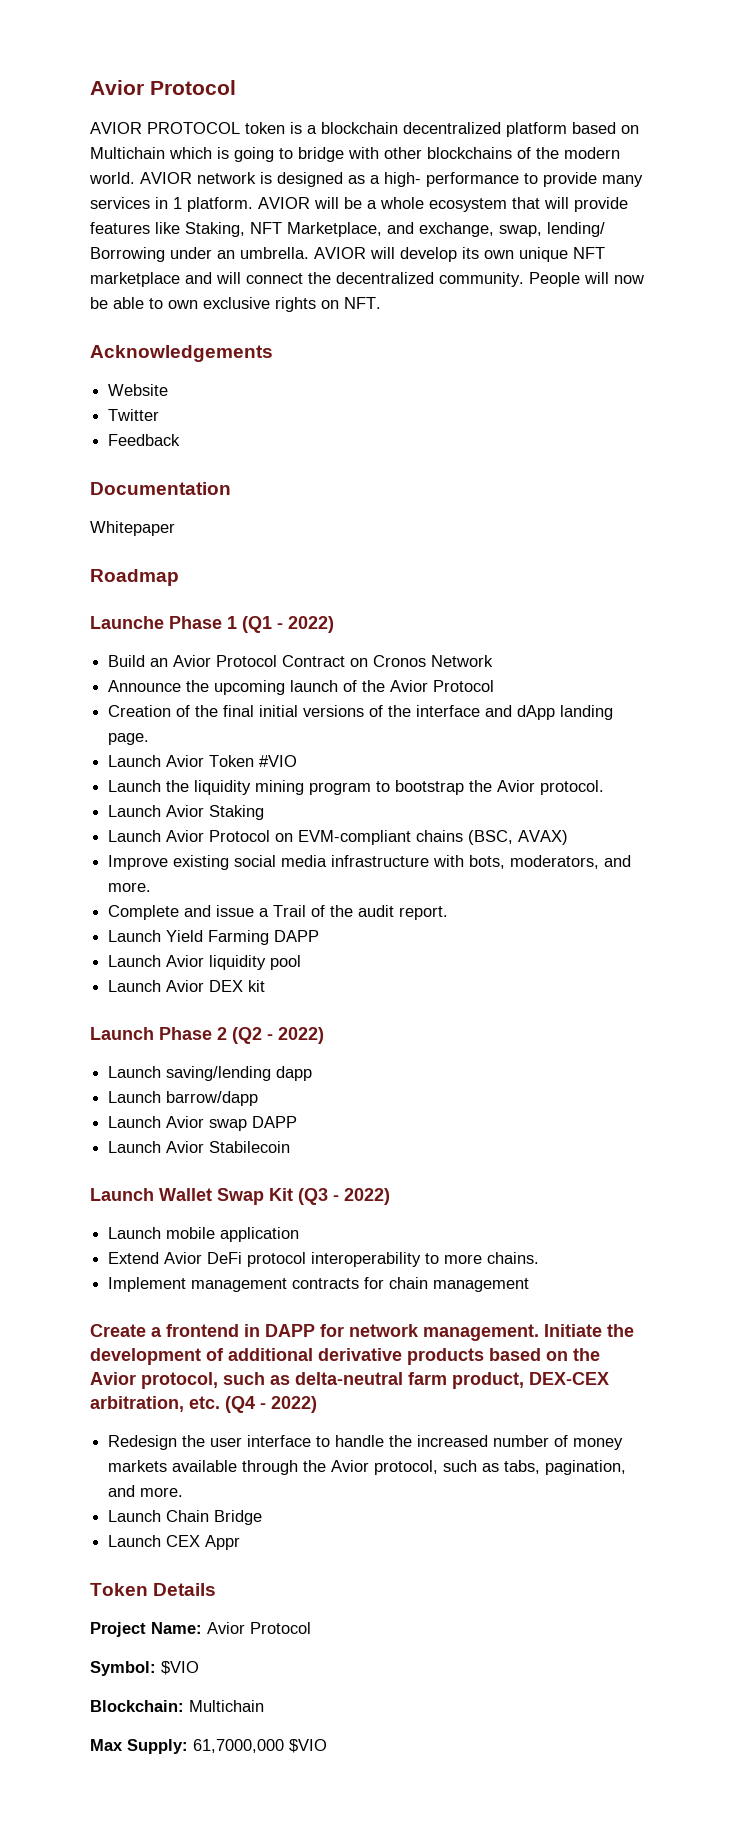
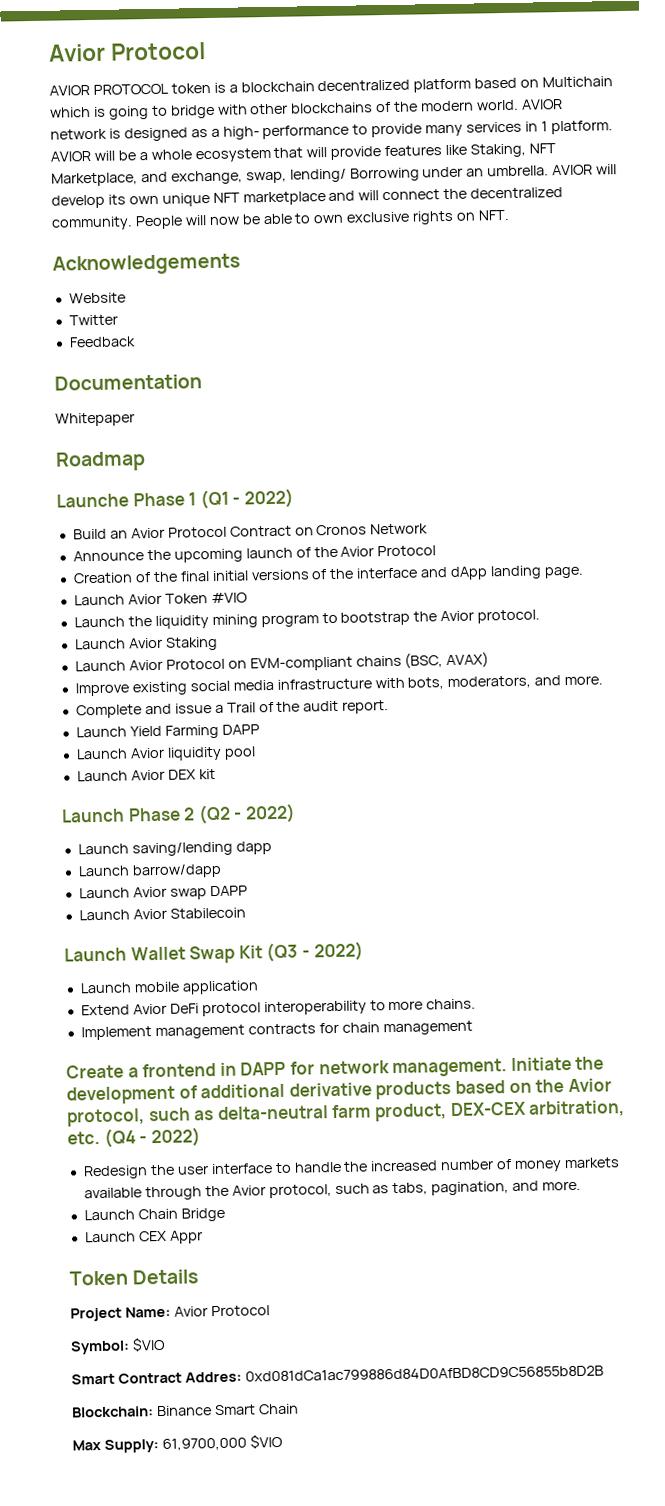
[90,1700,264,1712] Blockchain: Multichain -> [71,1365,604,1385] [72,1403,299,1418] Smart Contract Addres: 0xd081dCa1ac799886d84D0AfBD8CD9C56855b8D2B // Blockchain: Binance Smart Chain
[193,1739,284,1753] 61,7000,000 -> [161,1437,247,1451] 61,9700,000

